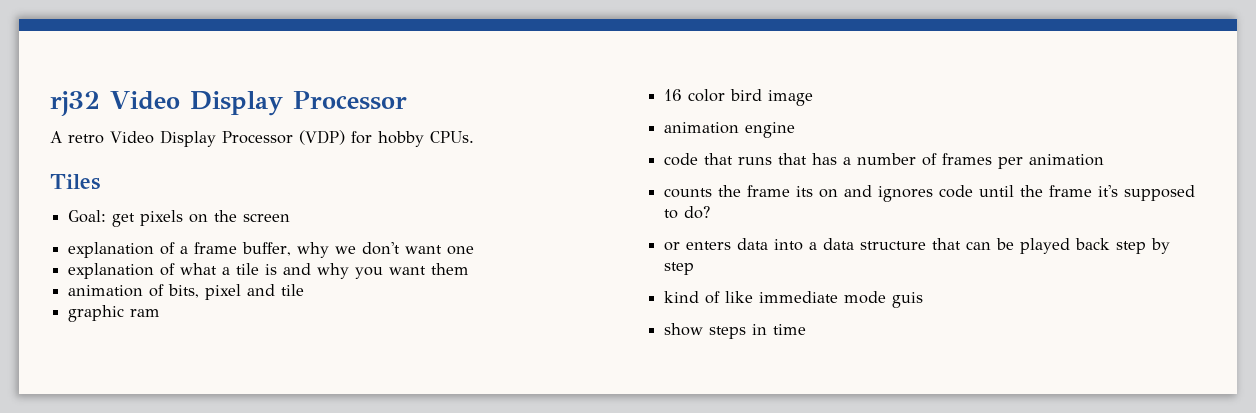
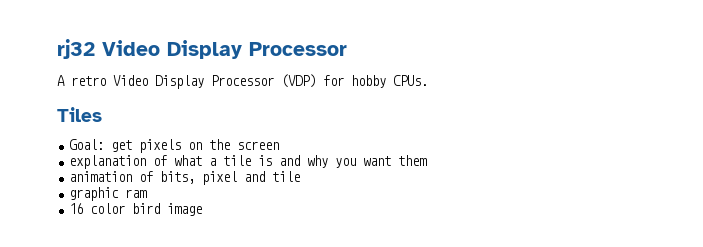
[68,242,475,258] // explanation of a frame buffer, why we don't want one -> (280, 145) none
[664,122,796,138] [664,153,1105,169] [664,185,1196,202] [664,206,711,219] [664,238,1171,254] [664,262,695,275] [664,291,924,308] [664,323,807,339] // animation engine // code that runs that has a number of frames per animation // counts the frame its on and ignores code until the frame it's supposed to do? // or enters data into a data structure that can be played back step by step // kind of like immediate mode guis // show steps in time -> (203, 209) none

